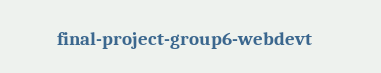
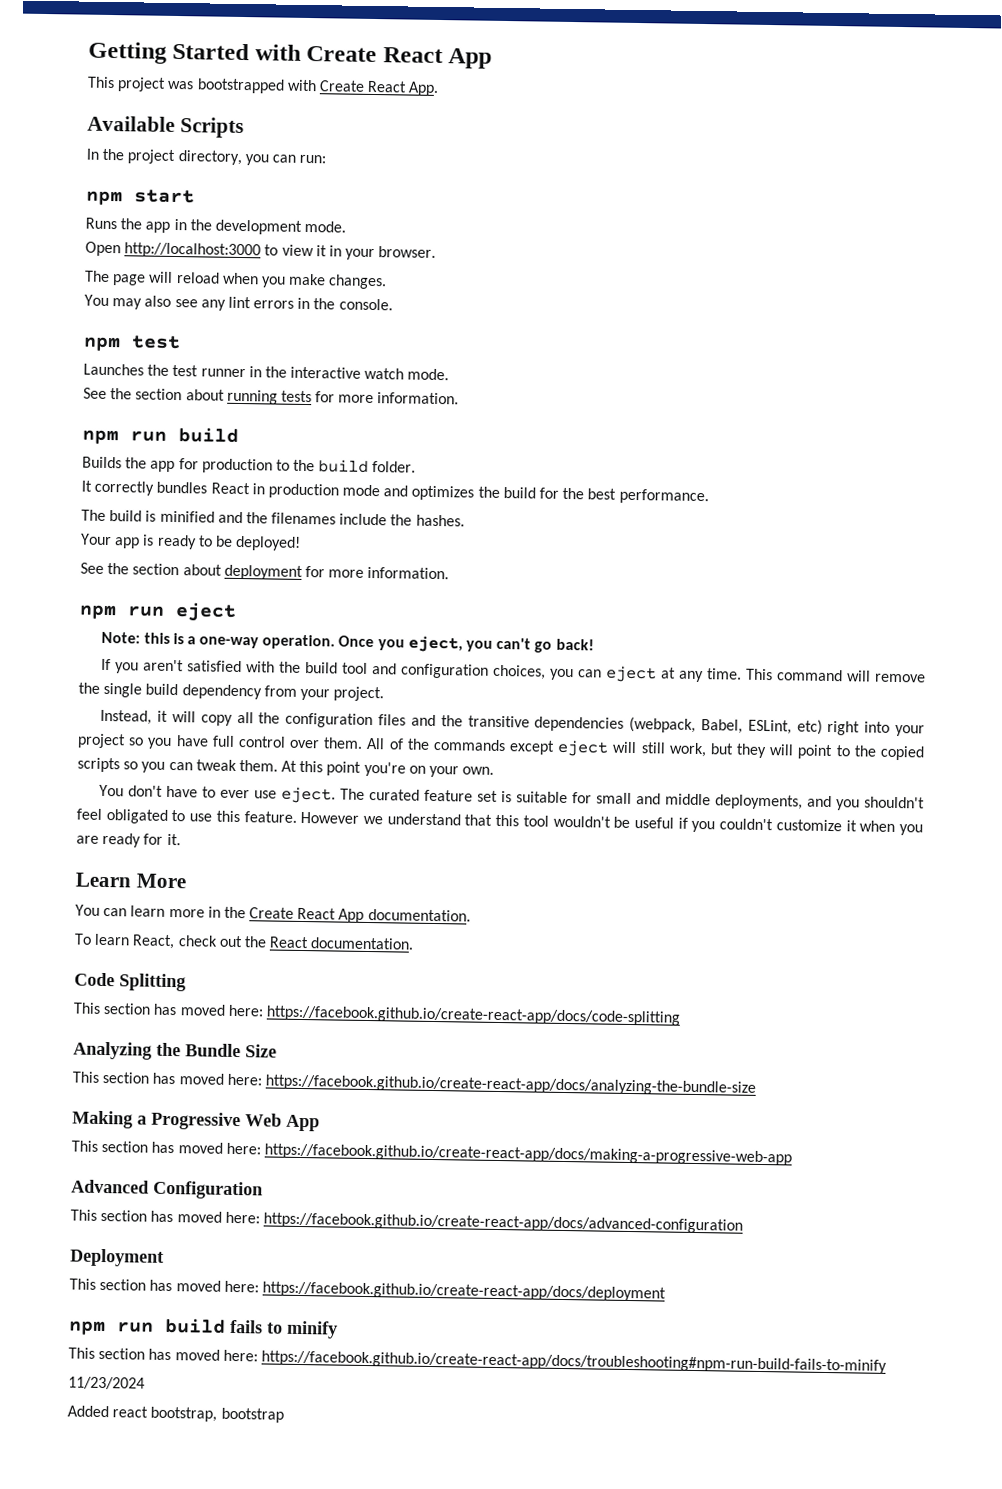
[57,32,312,49] final-project-group6-webdevt -> [88,41,493,69] [87,76,440,96] [87,115,244,139] [86,148,327,166] [86,189,195,206] [85,217,347,235] [85,241,437,261] [84,270,388,290] [84,294,393,311] [83,335,181,352] [83,363,450,381] [83,387,460,405] [82,427,239,445] [82,456,417,474] [81,480,709,505] [81,509,465,527] [80,533,302,551] [80,562,450,580] [79,602,237,622] [101,631,594,653] [101,658,927,683] [78,682,385,702] [100,709,925,737] [77,733,925,761] [77,757,495,778] [99,784,926,811] [76,808,923,836] [76,832,181,848] [75,872,186,889] [75,904,471,923] [74,933,415,950] [74,972,186,992] [73,1002,680,1026] [73,1041,277,1060] [72,1071,756,1096] [72,1110,320,1132] [71,1140,792,1166] [71,1179,263,1200] [70,1209,743,1234] [70,1248,164,1267] [69,1278,666,1302] [68,1317,338,1339] [68,1347,887,1374] [68,1376,145,1390] [67,1405,284,1423] Getting Started with Create React App // This project was bootstrapped with Create React App. // Available Scripts // In the project directory, you can run: // npm start // Runs the app in the development mode. // Open http://localhost:3000 to view it in your browser. // The page will reload when you make changes. // You may also see any lint errors in the console. // npm test // Launches the test runner in the interactive watch mode. // See the section about running tests for more information. // npm run build // Builds the app for production to the build folder. // It correctly bundles React in production mode and optimizes the build for the best performance. // The build is minified and the filenames include the hashes. // Your app is ready to be deployed! // See the section about deployment for more information. // npm run eject // Note: this is a one-way operation. Once you eject, you can't go back! // If you aren't satisfied with the build tool and configuration choices, you can eject at any time. This command will remove the single build dependency from your project. // Instead, it will copy all the configuration files and the transitive dependencies (webpack, Babel, ESLint, etc) right into your project so you have full control over them. All of the commands except eject will still work, but they will point to the copied scripts so you can tweak them. At this point you're on your own. // You don't have to ever use eject. The curated feature set is suitable for small and middle deployments, and you shouldn't feel obligated to use this feature. However we understand that this tool wouldn't be useful if you couldn't customize it when you are ready for it. // Learn More // You can learn more in the Create React App documentation. // To learn React, check out the React documentation. // Code Splitting // This section has moved here: https://facebook.github.io/create-react-app/docs/code-splitting // Analyzing the Bundle Size // This section has moved here: https://facebook.github.io/create-react-app/docs/analyzing-the-bundle-size // Making a Progressive Web App // This section has moved here: https://facebook.github.io/create-react-app/docs/making-a-progressive-web-app // Advanced Configuration // This section has moved here: https://facebook.github.io/create-react-app/docs/advanced-configuration // Deployment // This section has moved here: https://facebook.github.io/create-react-app/docs/deployment // npm run build fails to minify // This section has moved here: https://facebook.github.io/create-react-app/docs/troubleshooting#npm-run-build-fails-to-minify // 11/23/2024 // Added react bootstrap, bootstrap

